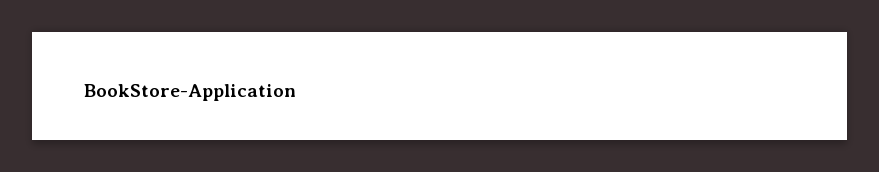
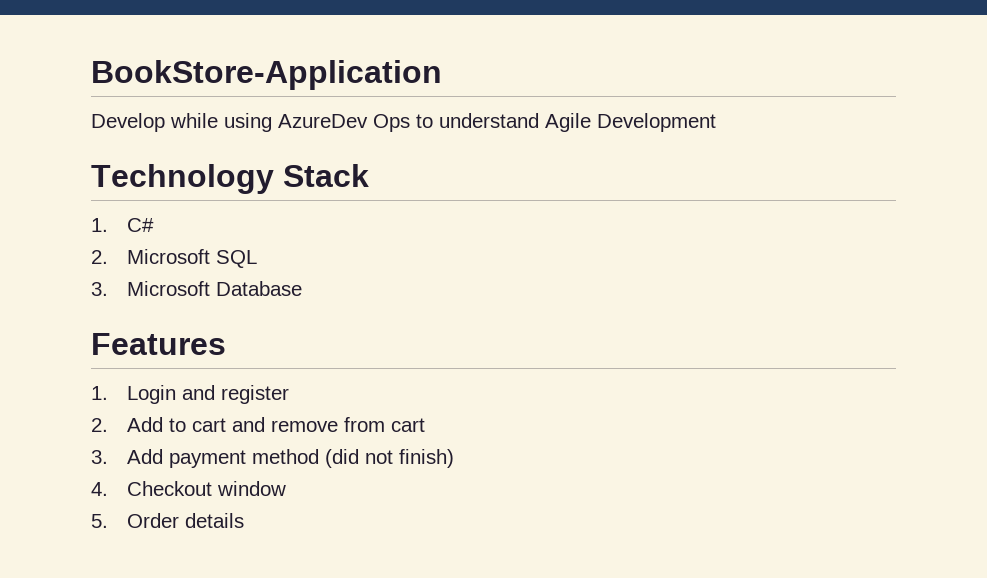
(296, 92) none -> [91,113,716,132] [91,164,369,194] [91,218,154,232] [91,249,257,268] [91,281,302,296] [91,333,226,355] [91,385,289,404] [91,417,425,432] [91,449,454,468] [91,481,286,496] [91,513,244,528] // Develop while using AzureDev Ops to understand Agile Development // Technology Stack // 1. C# // 2. Microsoft SQL // 3. Microsoft Database // Features // 1. Login and register // 2. Add to cart and remove from cart // 3. Add payment method (did not finish) // 4. Checkout window // 5. Order details

